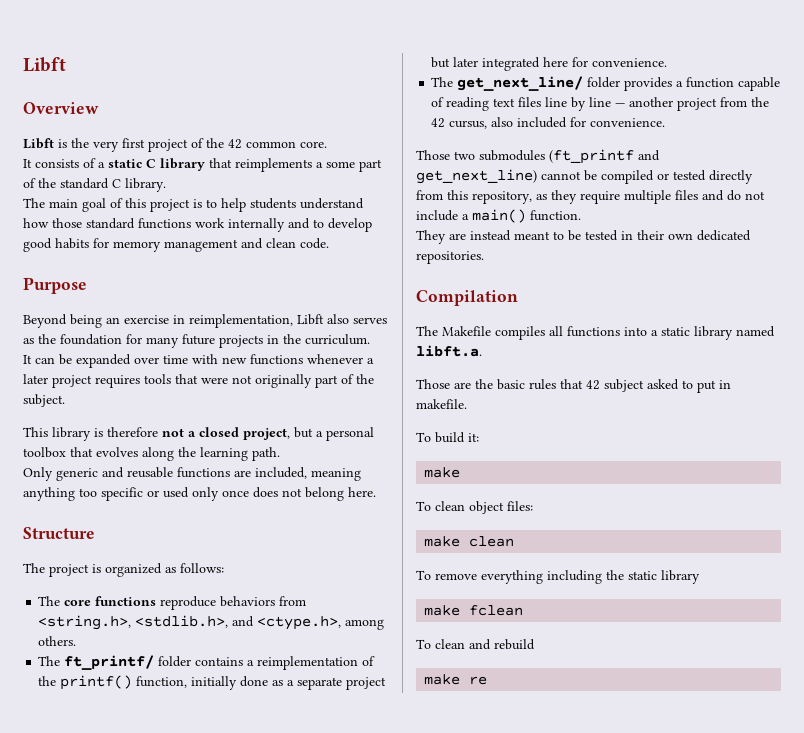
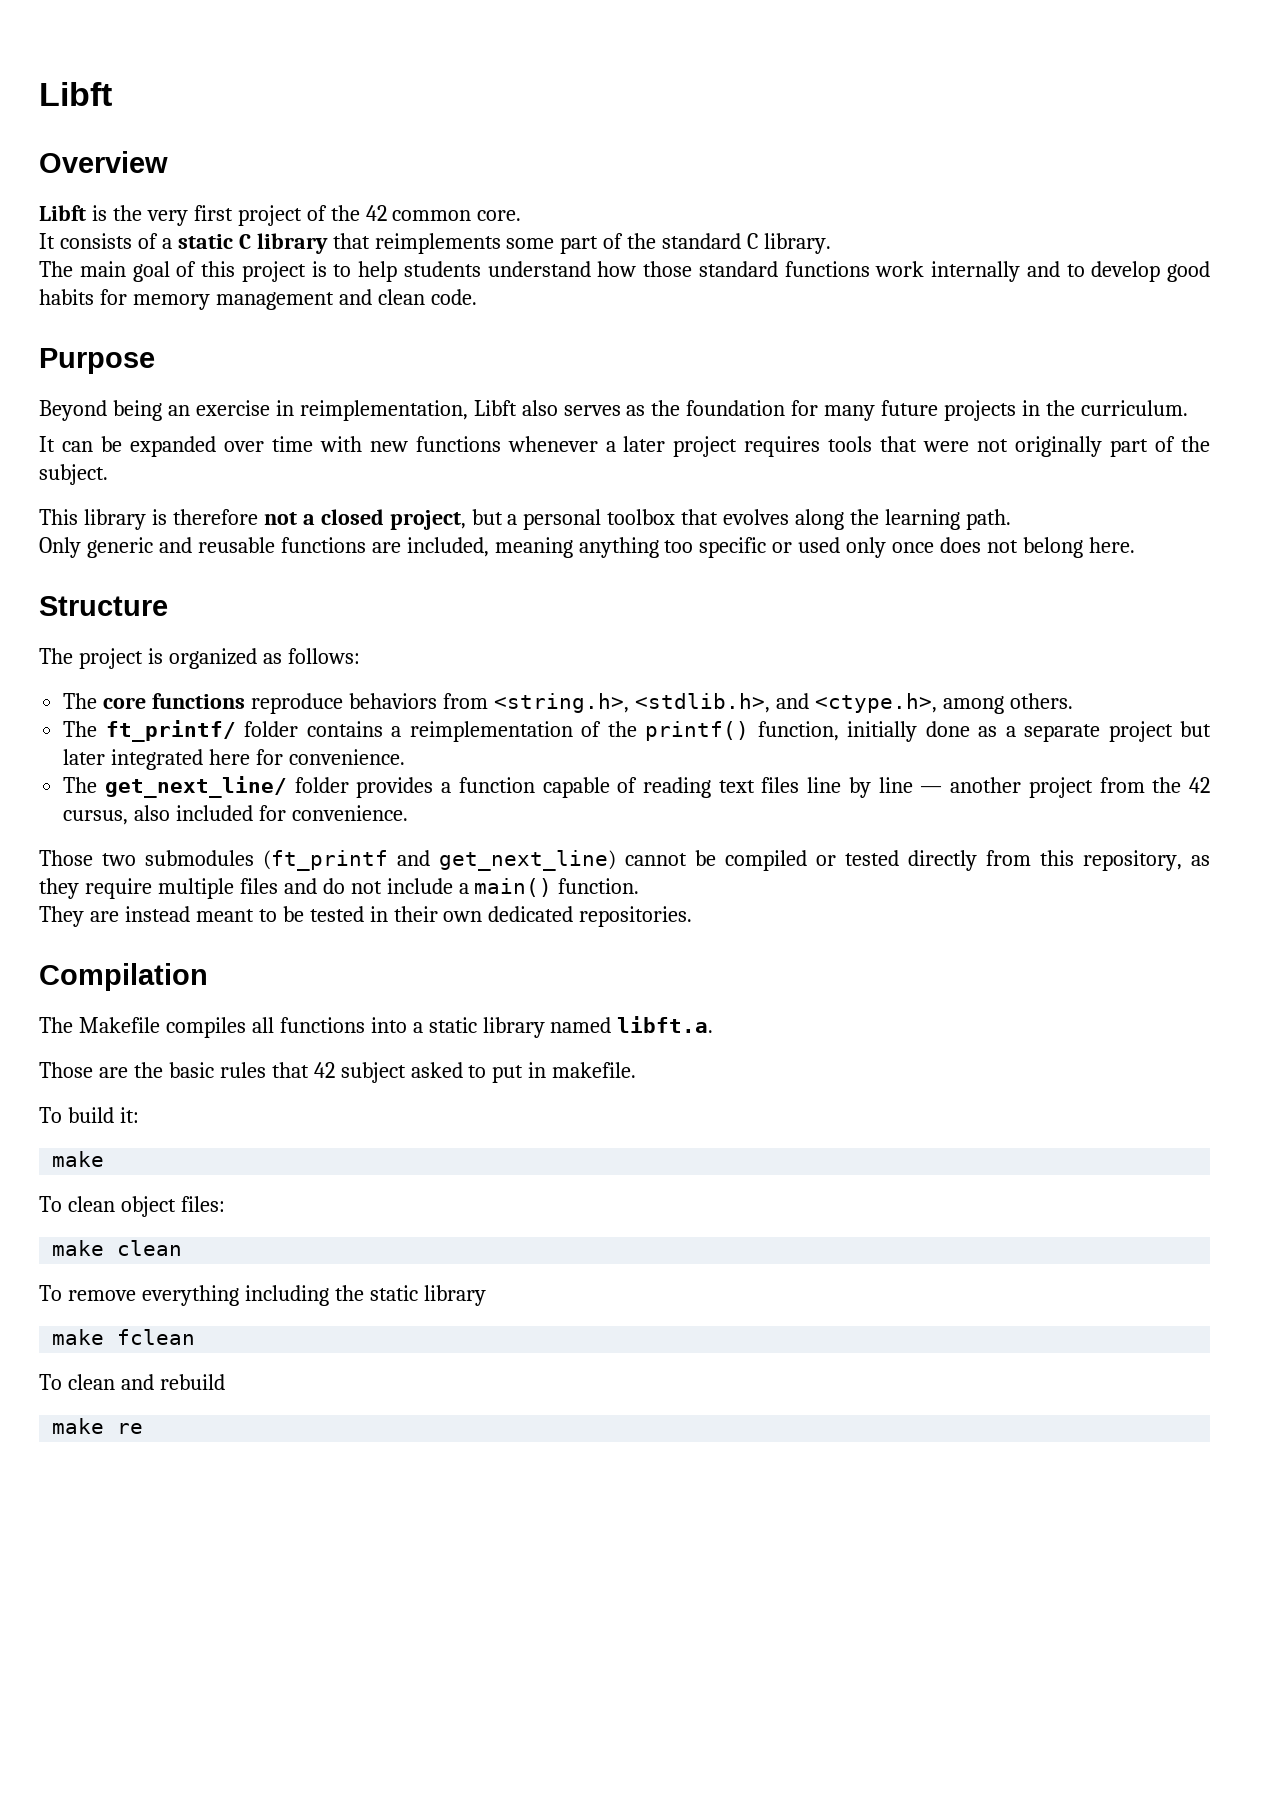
[316,162,323,168] a -> (501, 243) none

